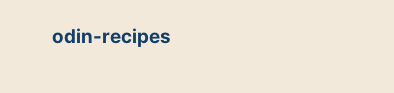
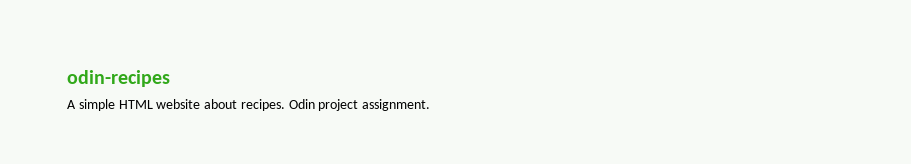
(171, 37) none -> [67,99,431,111] // A simple HTML website about recipes. Odin project assignment.

